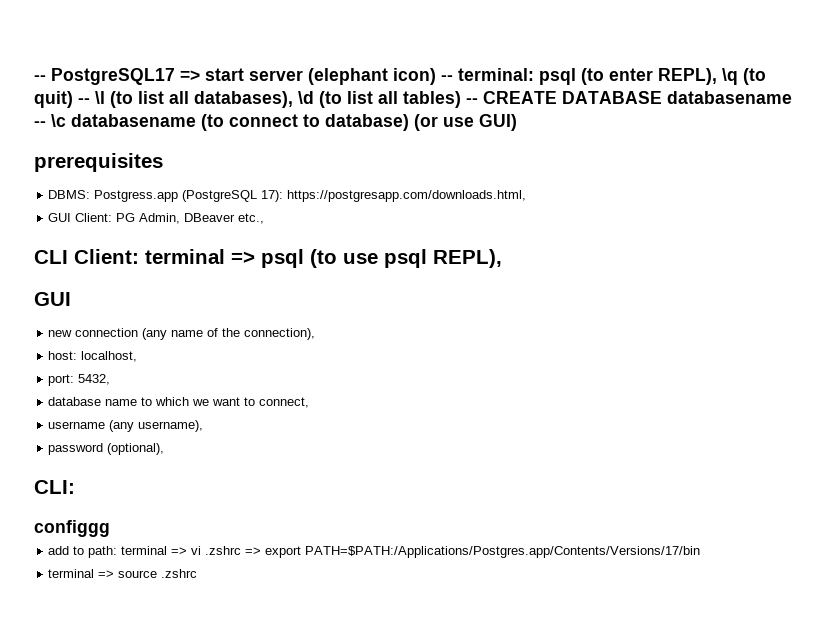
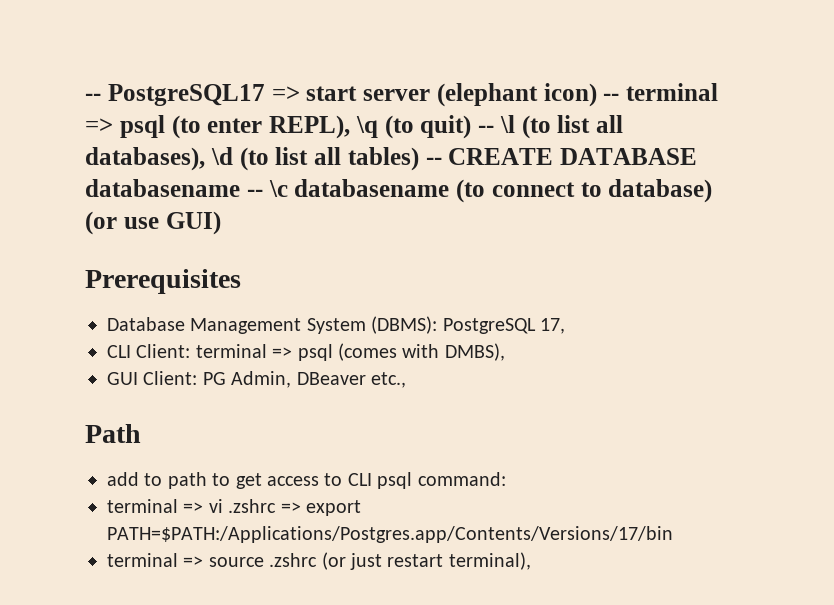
[458,68,534,81] terminal: -> [626,83,718,101] [85,118,113,133] terminal =>
[34,153,163,172] [48,190,527,202] prerequisites // DBMS: Postgress.app (PostgreSQL 17): https://postgresapp.com/downloads.html, -> [85,269,241,294] [107,316,565,334] [107,343,505,361] Prerequisites // Database Management System (DBMS): PostgreSQL 17, // CLI Client: terminal => psql (comes with DMBS),
[34,249,502,268] [34,292,71,306] [48,328,316,340] [48,351,138,362] [48,374,111,386] [48,397,310,408] [48,420,204,432] [48,443,165,455] [34,480,75,494] [34,520,110,537] [48,546,118,558] CLI Client: terminal => psql (to use psql REPL), // GUI // new connection (any name of the connection), // host: localhost, // port: 5432, // database name to which we want to connect, // username (any username), // password (optional), // CLI: // configgg // add to path: -> [85,424,141,443] [107,472,506,489] Path // add to path to get access to CLI psql command: //
(198, 573) none -> [321,552,531,570] (or just restart terminal),

